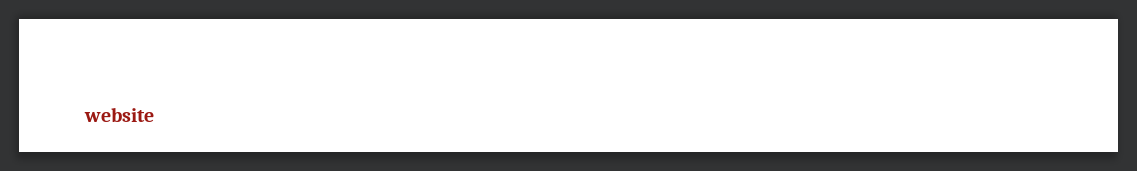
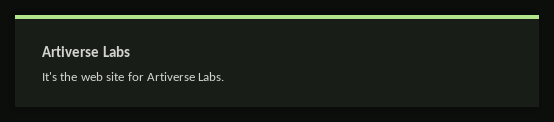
[84,107,154,122] website -> [42,46,130,57] [42,72,225,81] Artiverse Labs // It's the web site for Artiverse Labs.

